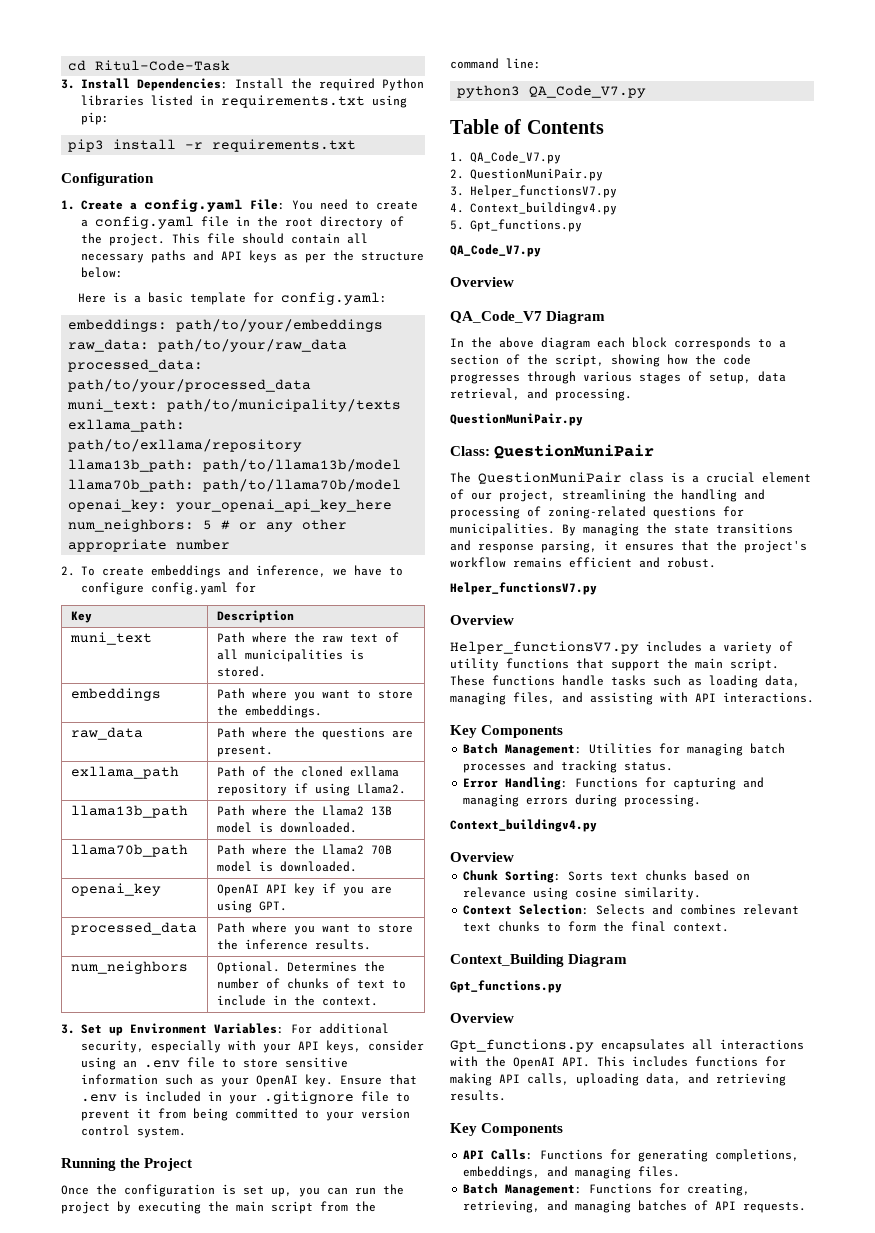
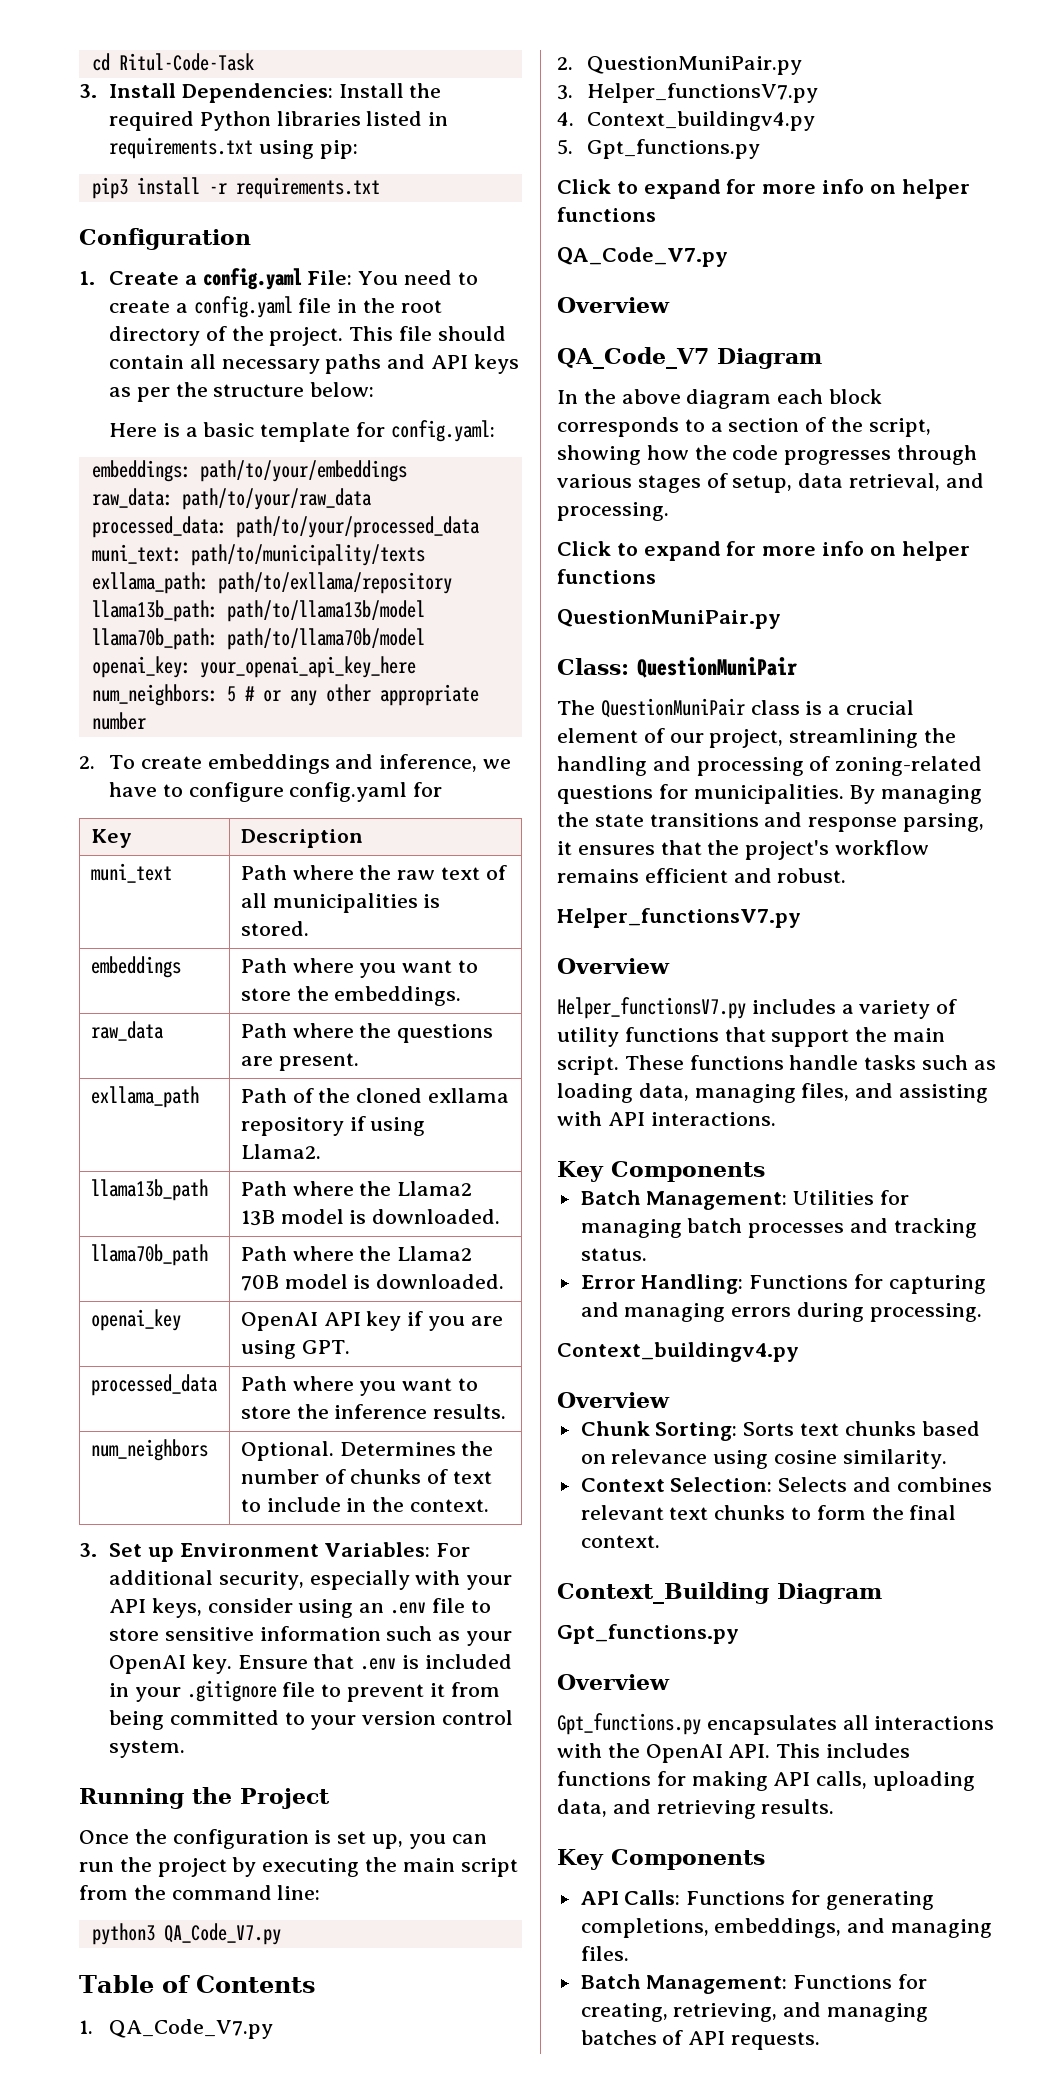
(582, 225) none -> [557,179,970,199] [557,207,656,222] // Click to expand for more info on helper functions
(632, 394) none -> [557,541,970,561] [557,569,656,584] // Click to expand for more info on helper functions

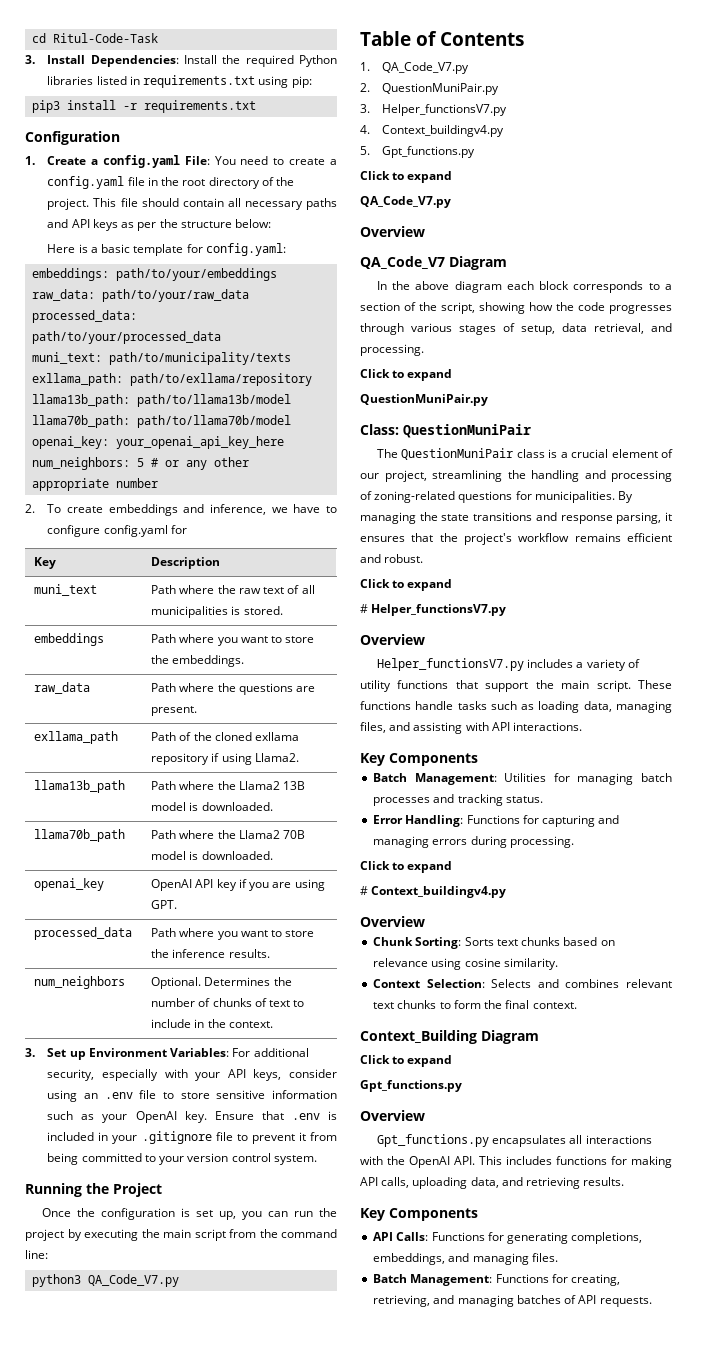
[726,179,970,199] [557,207,656,222] for more info on helper functions -> (453, 177) none
[726,541,970,561] [557,569,656,584] for more info on helper functions -> (453, 375) none
(847, 875) none -> [360,579,453,591] [360,604,368,613] Click to expand // #
(982, 1312) none -> [360,861,453,873] [360,886,368,895] Click to expand // #
(882, 1593) none -> [360,1055,453,1067] // Click to expand

